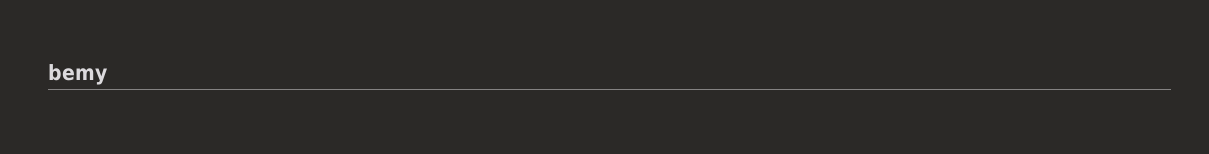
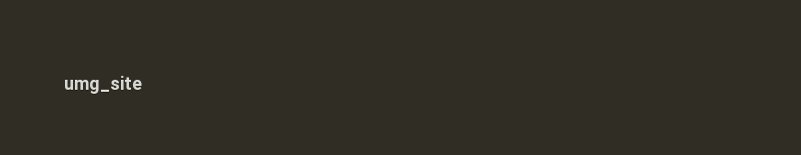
[48,64,107,85] bemy -> [63,75,143,94] umg_site

